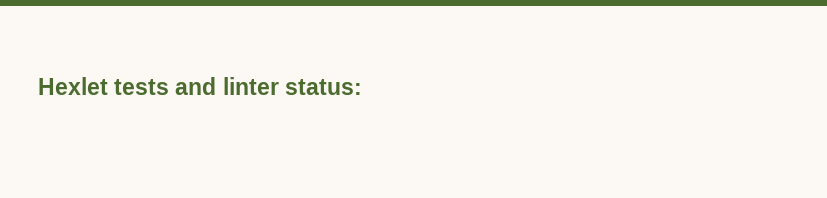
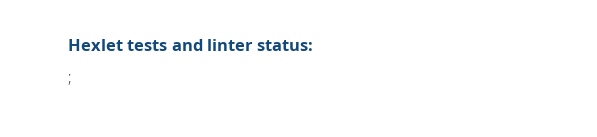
(362, 87) none -> [68,74,71,85] // ;

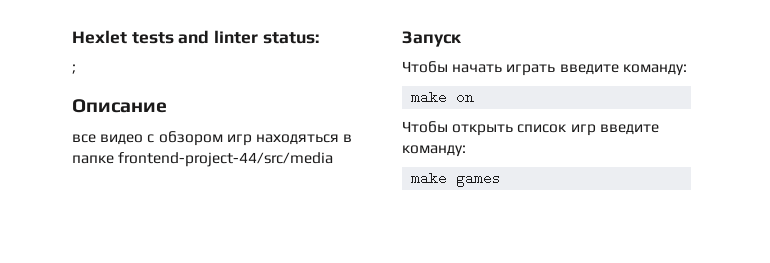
(71, 79) none -> [72,99,167,113] [72,131,353,146] [72,152,334,167] [402,31,462,47] [402,61,687,76] [411,90,475,104] [402,121,659,136] [402,145,466,157] [411,171,502,187] // Описание // все видео с обзором игр находяться в папке frontend-project-44/src/media // Запуск // Чтобы начать играть введите команду: // make on // Чтобы открыть список игр введите команду: // make games

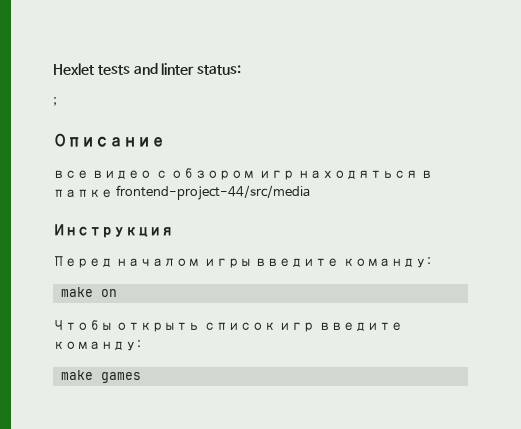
[402,31,462,47] [402,61,556,76] Запуск // Чтобы начать играть -> [53,224,173,238] [53,256,252,268] Инструкция // Перед началом игры

